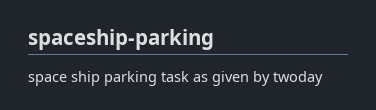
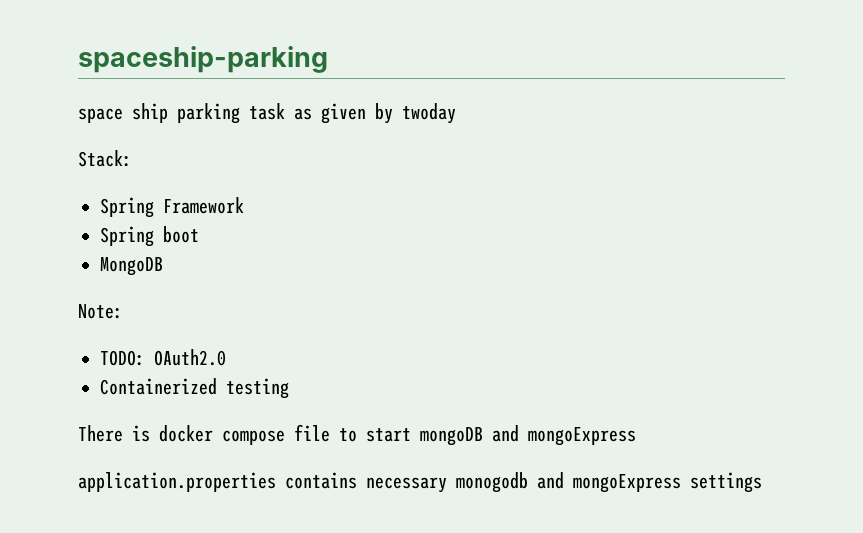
(323, 78) none -> [78,150,132,167] [100,197,244,218] [100,226,199,247] [100,257,163,276] [78,304,123,319] [100,349,226,366] [100,378,289,399] [78,424,636,446] [78,472,762,493] // Stack: // Spring Framework // Spring boot // MongoDB // Note: // TODO: OAuth2.0 // Containerized testing // There is docker compose file to start mongoDB and mongoExpress // application.properties contains necessary monogodb and mongoExpress settings

